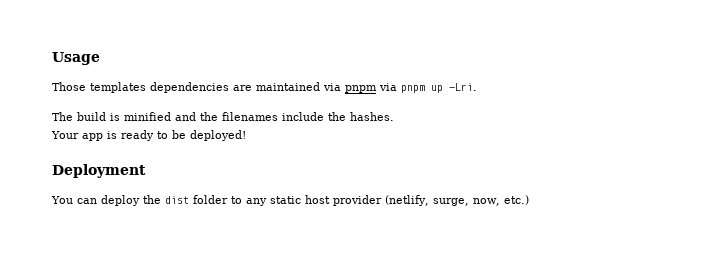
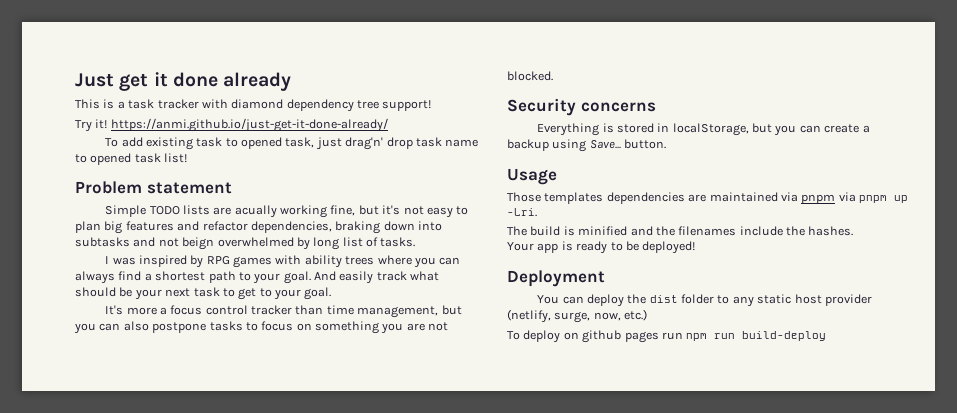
(52, 58) none -> [75,72,292,91] [75,99,432,112] [75,118,388,132] [105,137,479,150] [75,153,188,165] [75,181,232,194] [105,205,469,218] [75,221,442,234] [75,237,416,250] [105,255,461,268] [75,271,440,284] [75,287,332,300] [105,305,462,318] [74,321,449,334] [507,71,553,81] [507,98,656,116] [537,123,870,136] [507,139,667,152] Just get it done already // This is a task tracker with diamond dependency tree support! // Try it! https://anmi.github.io/just-get-it-done-already/ // To add existing task to opened task, just drag'n' drop task name to opened task list! // Problem statement // Simple TODO lists are acually working fine, but it's not easy to plan big features and refactor dependencies, braking down into subtasks and not beign overwhelmed by long list of tasks. // I was inspired by RPG games with ability trees where you can always find a shortest path to your goal. And easily track what should be your next task to get to your goal. // It's more a focus control tracker than time management, but you can also postpone tasks to focus on something you are not blocked. // Security concerns // Everything is stored in localStorage, but you can create a backup using Save... button. //
(529, 200) none -> [507,330,827,343] // To deploy on github pages run npm run build-deploy

